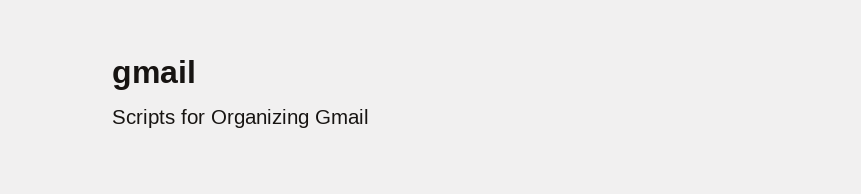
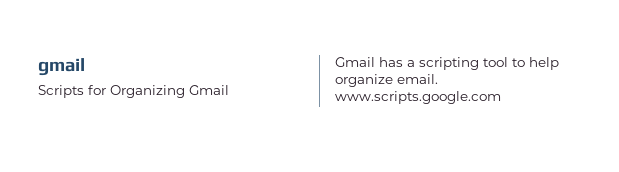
(369, 116) none -> [335,57,559,70] [335,74,438,87] [335,91,501,104] // Gmail has a scripting tool to help organize email. www.scripts.google.com

